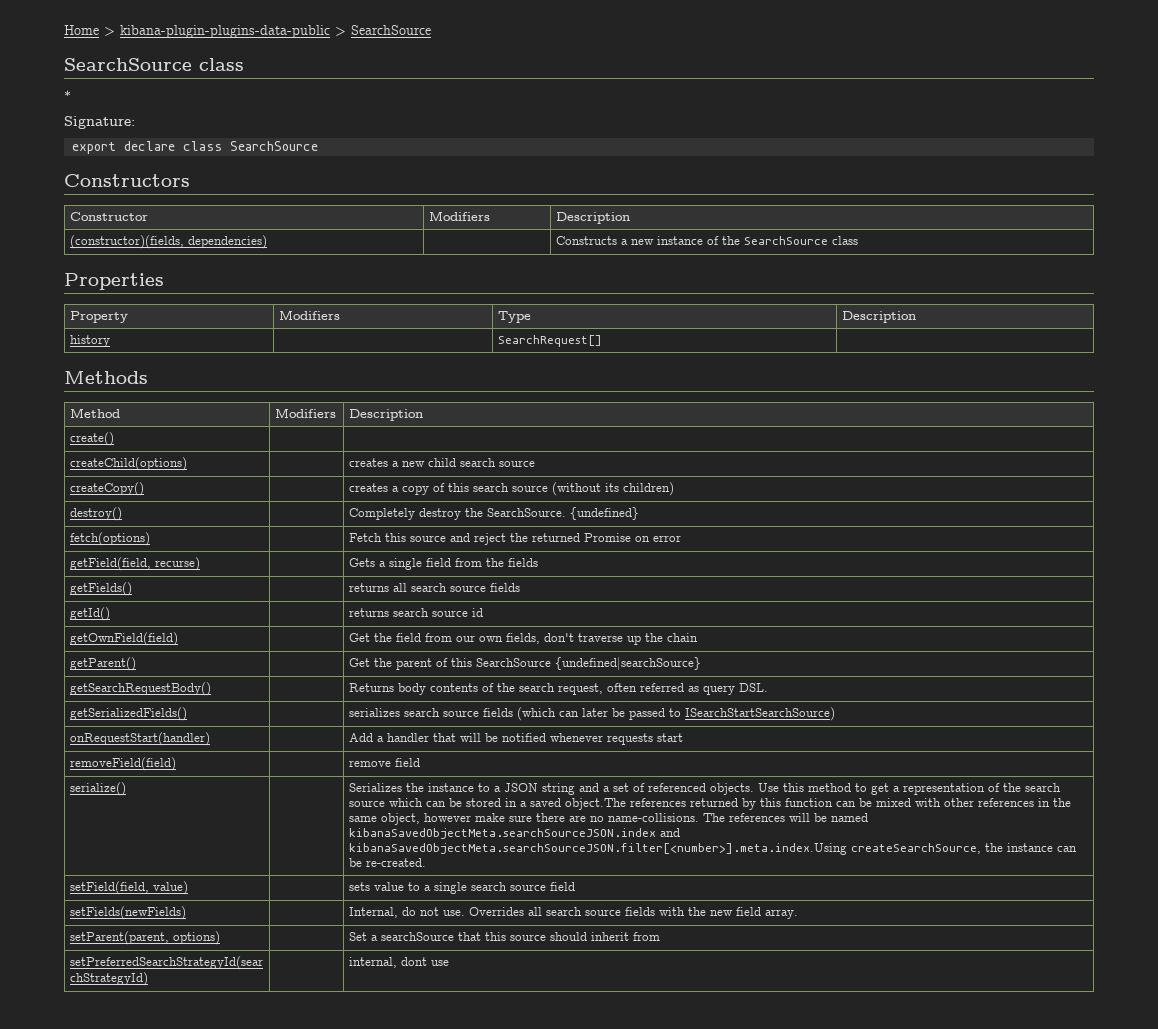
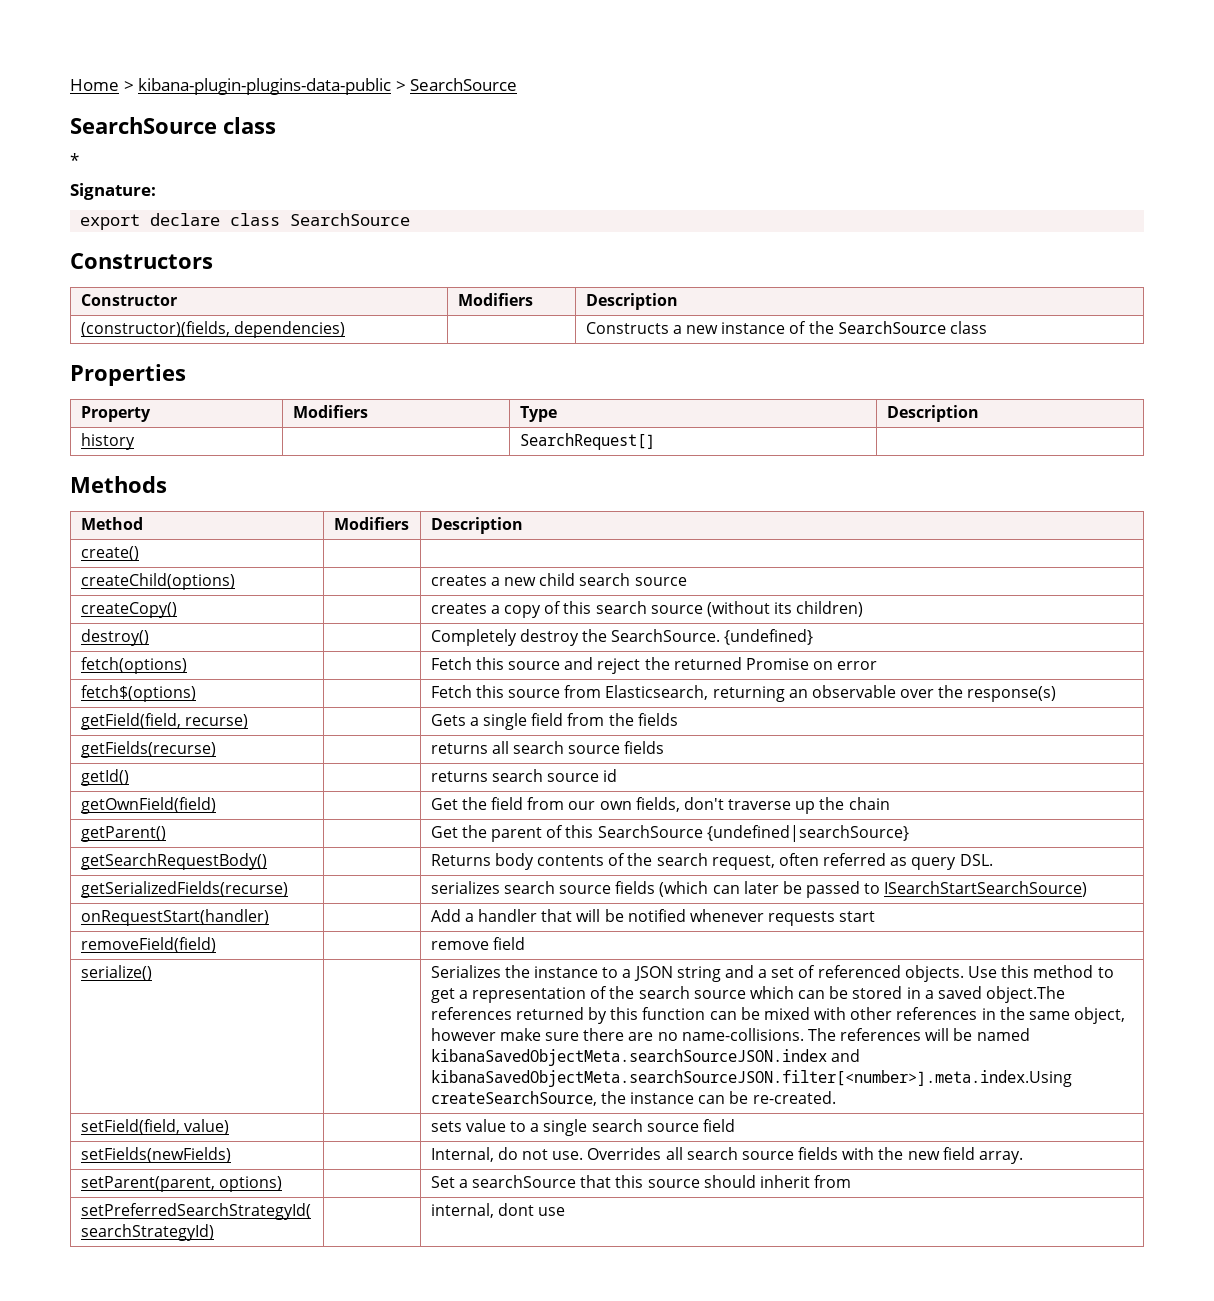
(682, 538) none -> [80,685,196,702] [430,685,1057,702] // fetch$(options) | | Fetch this source from Elasticsearch, returning an observable over the response(s)
[70,582,133,596] getFields() -> [80,741,216,758] getFields(recurse)
[70,707,188,721] getSerializedFields() -> [80,881,288,898] getSerializedFields(recurse)

